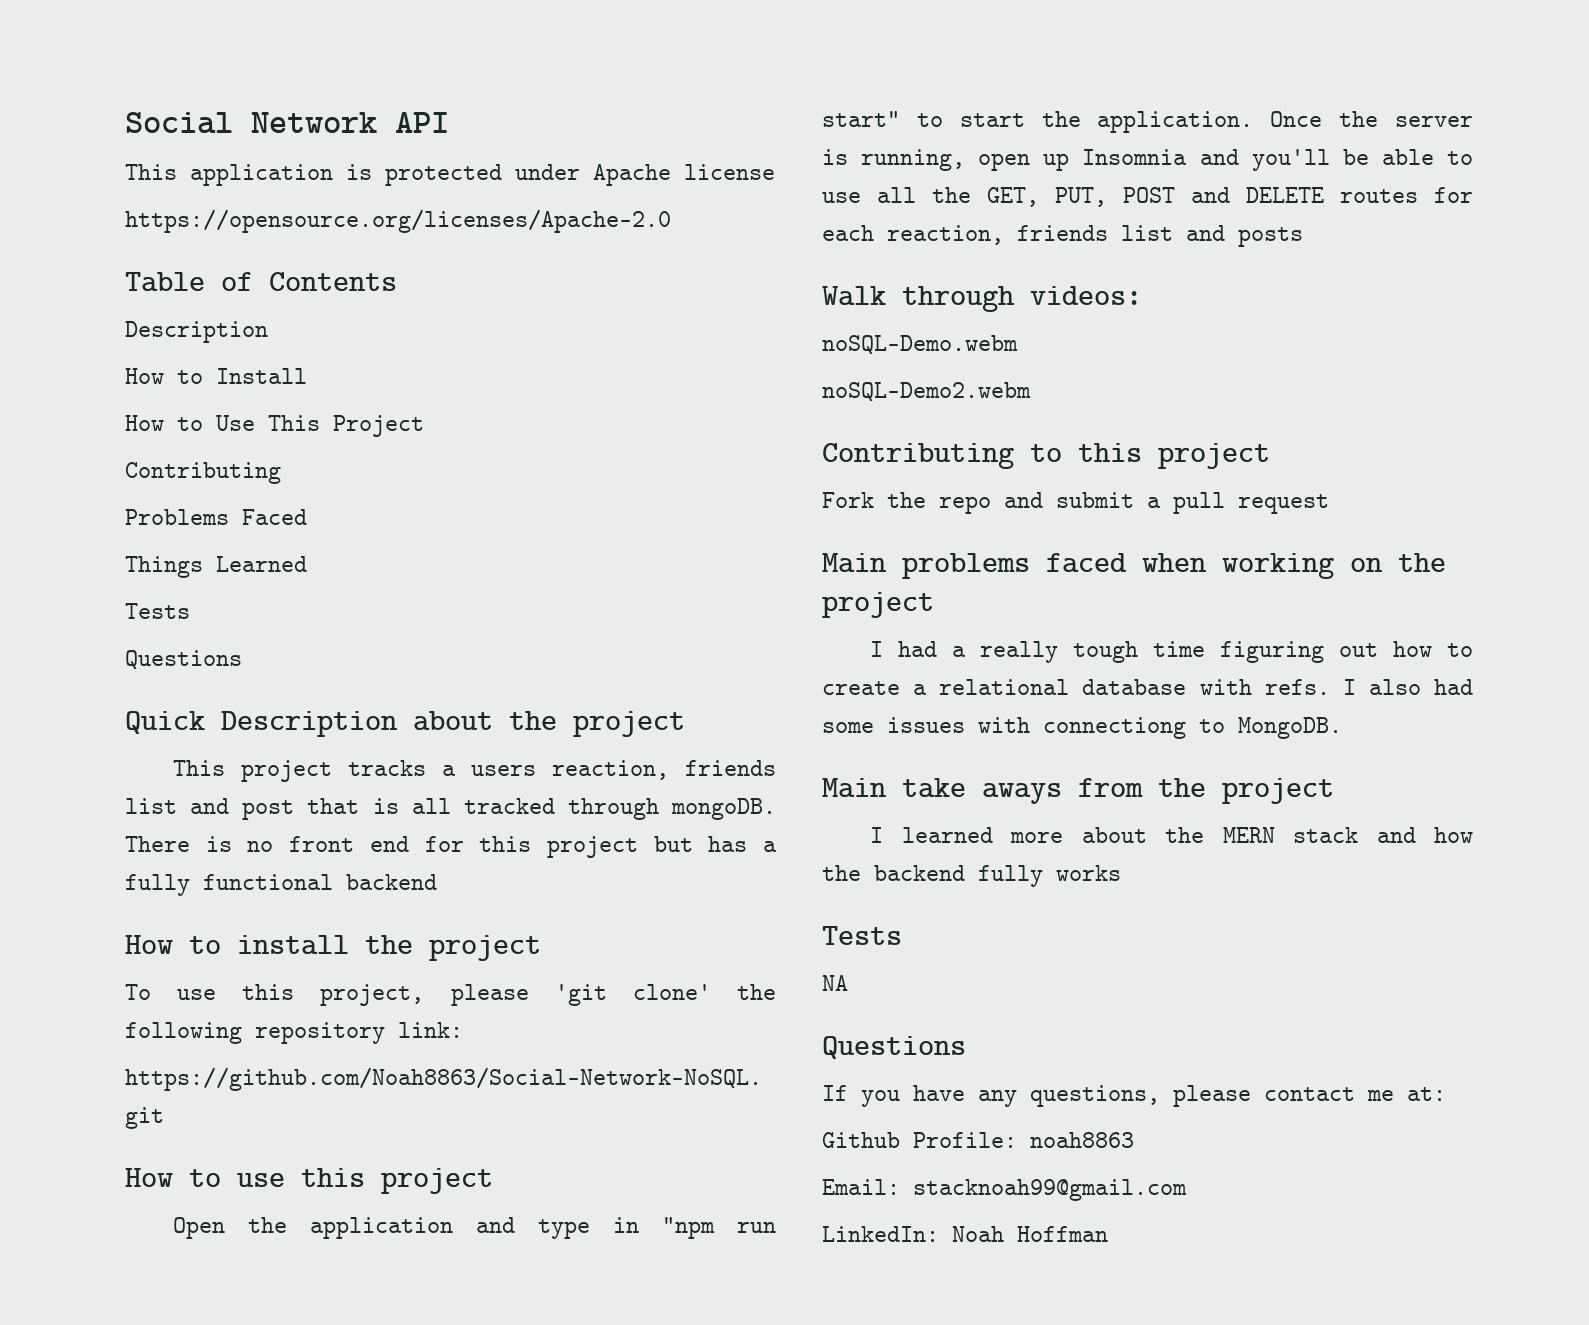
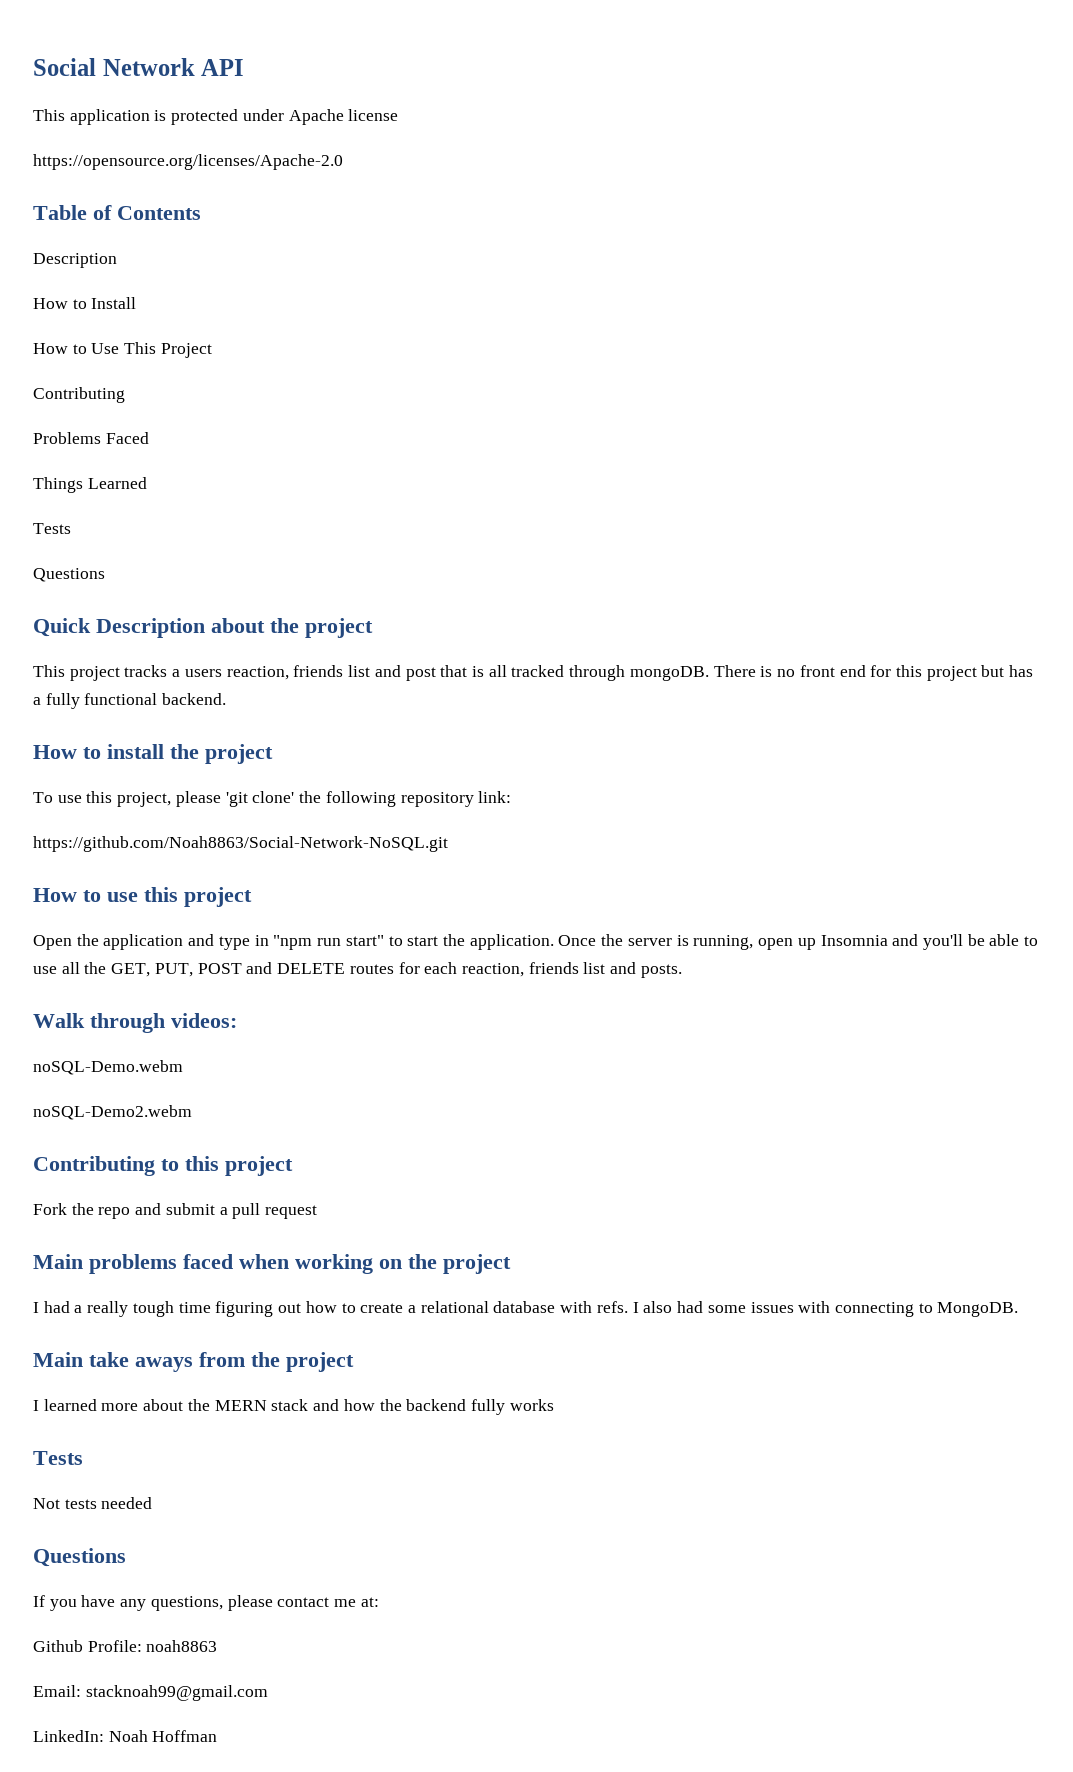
[346,874,437,890] backend -> [162,693,227,705] backend.
[1238,227,1303,247] posts -> [640,964,682,978] posts.
[1043,717,1186,739] connectiong -> [834,1302,914,1317] connecting
[822,975,848,991] NA -> [33,1497,153,1509] Not tests needed

